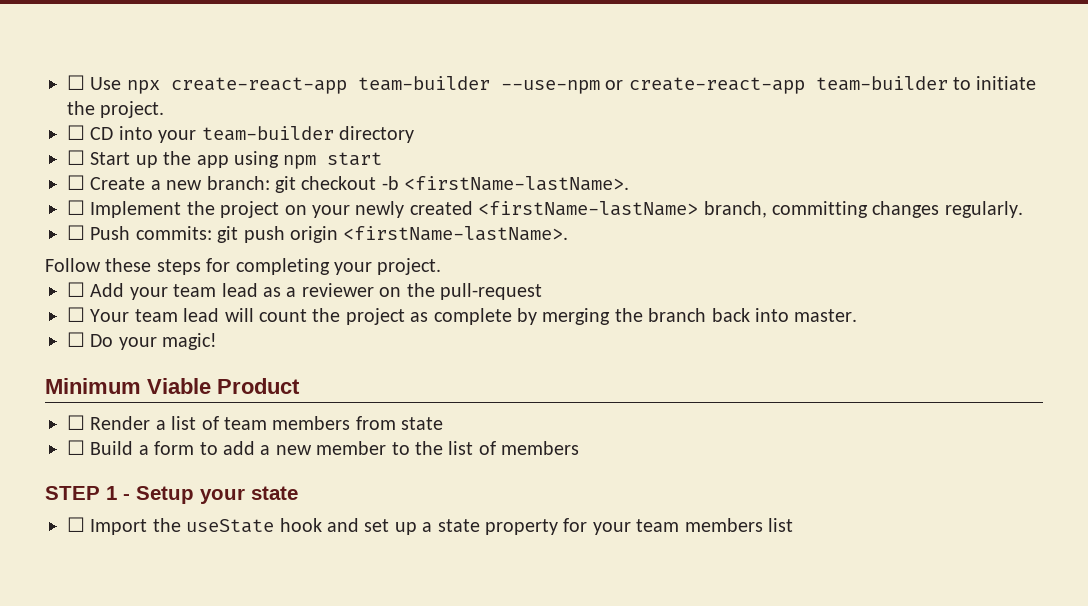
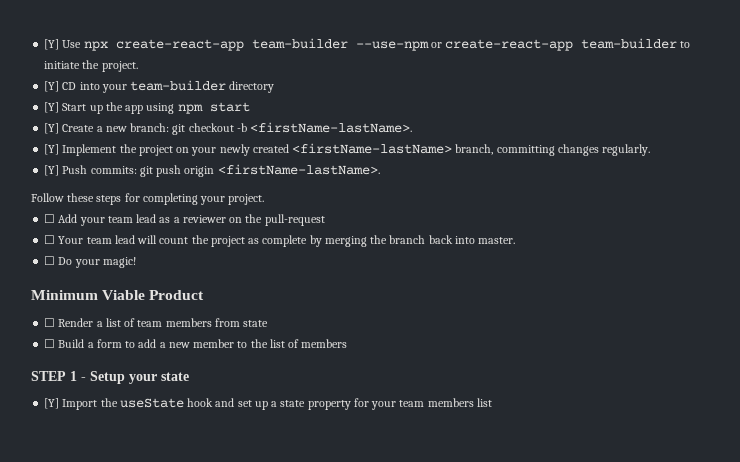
[67,75,85,90] ☐ -> [44,39,60,50] [Y]
[67,125,85,140] ☐ -> [44,81,60,92] [Y]
[67,150,85,165] ☐ -> [44,102,60,113] [Y]
[67,175,85,190] ☐ -> [44,123,60,134] [Y]
[67,200,85,215] ☐ -> [44,144,60,155] [Y]
[67,225,85,240] ☐ -> [44,165,60,176] [Y]
[67,517,85,532] ☐ -> [44,398,60,409] [Y]

